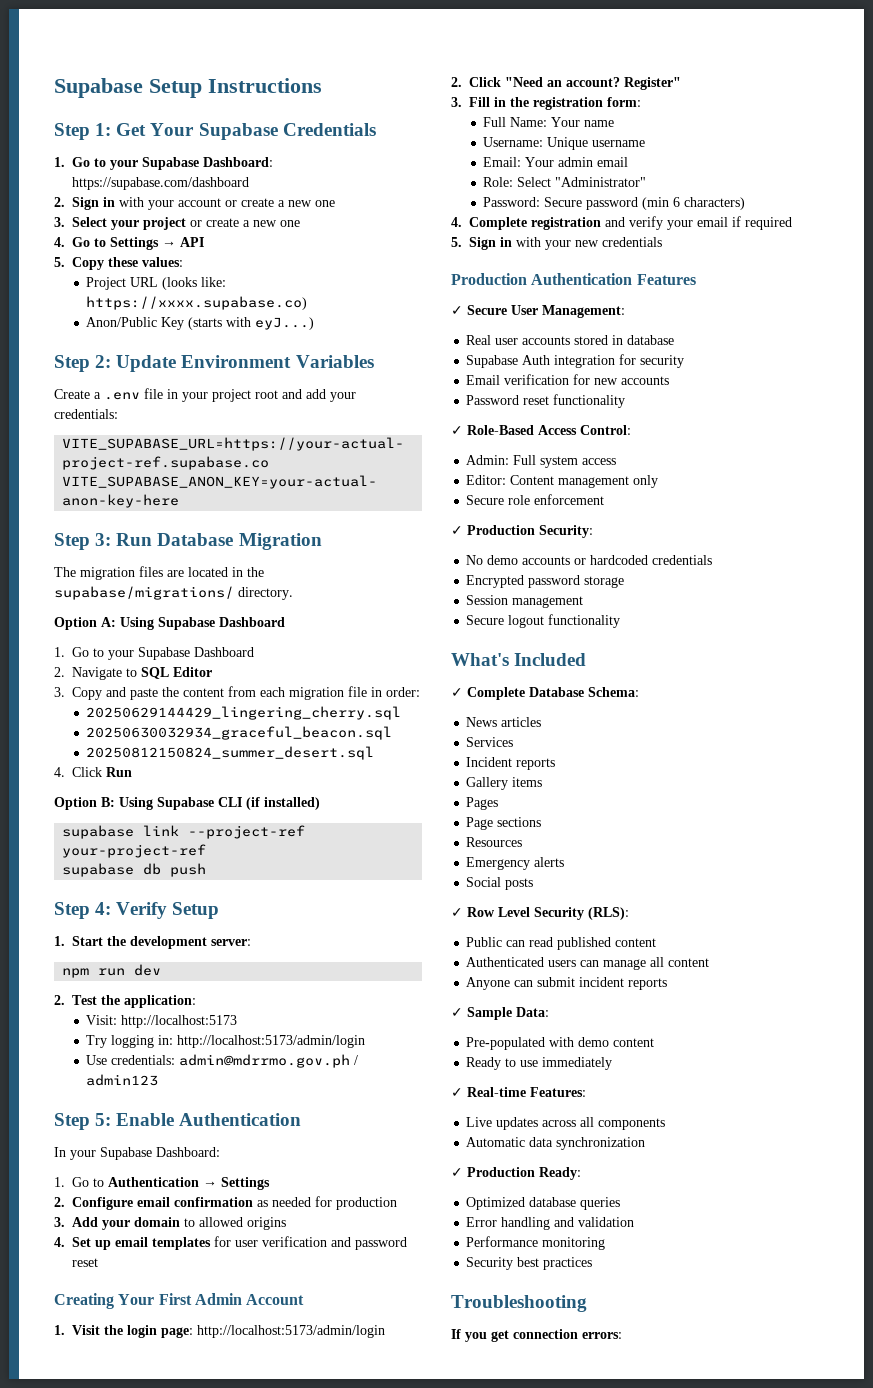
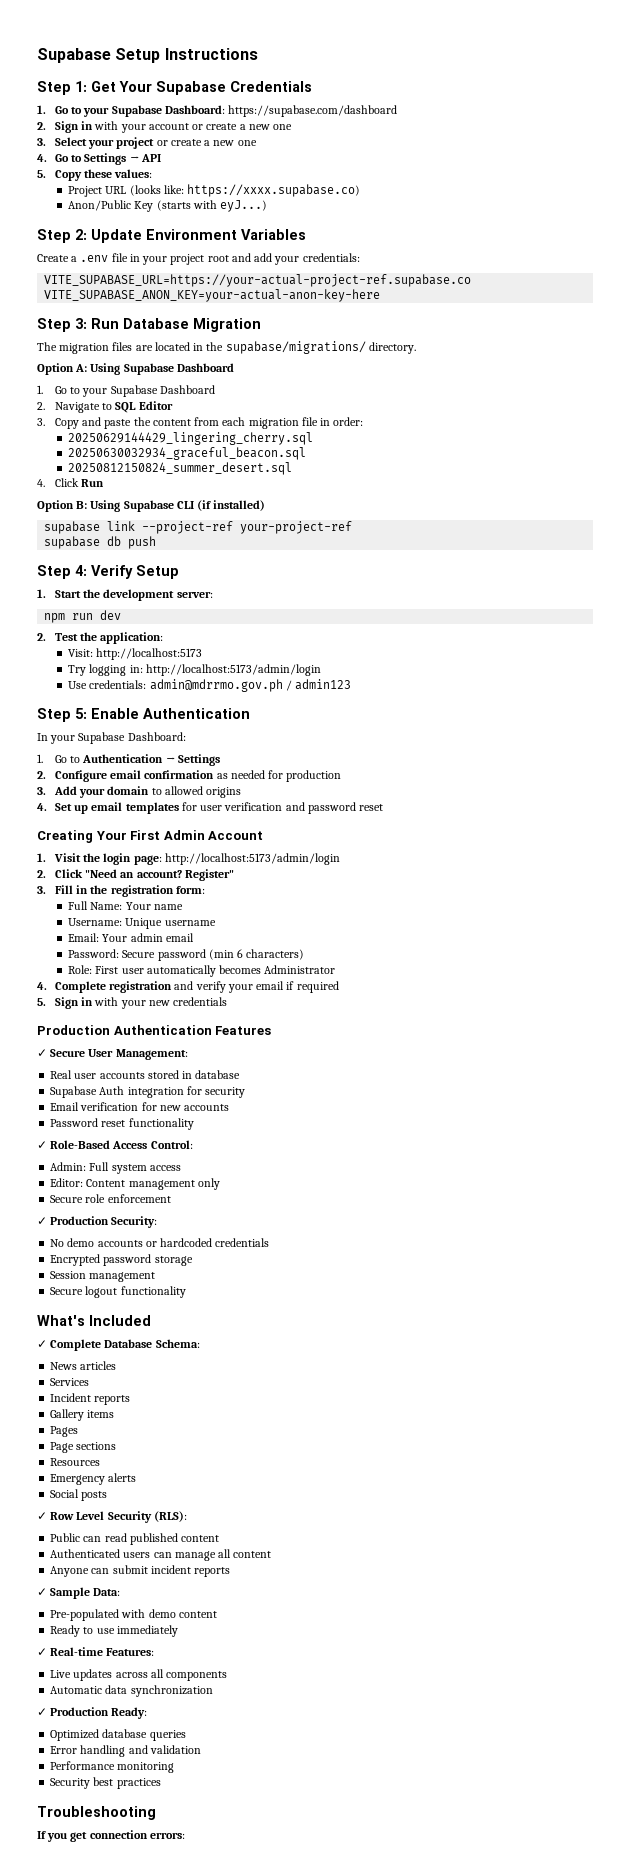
[483,177,647,187] // Role: Select "Administrator" -> (194, 937) none
(746, 203) none -> [68,965,336,977] // Role: First user automatically becomes Administrator

